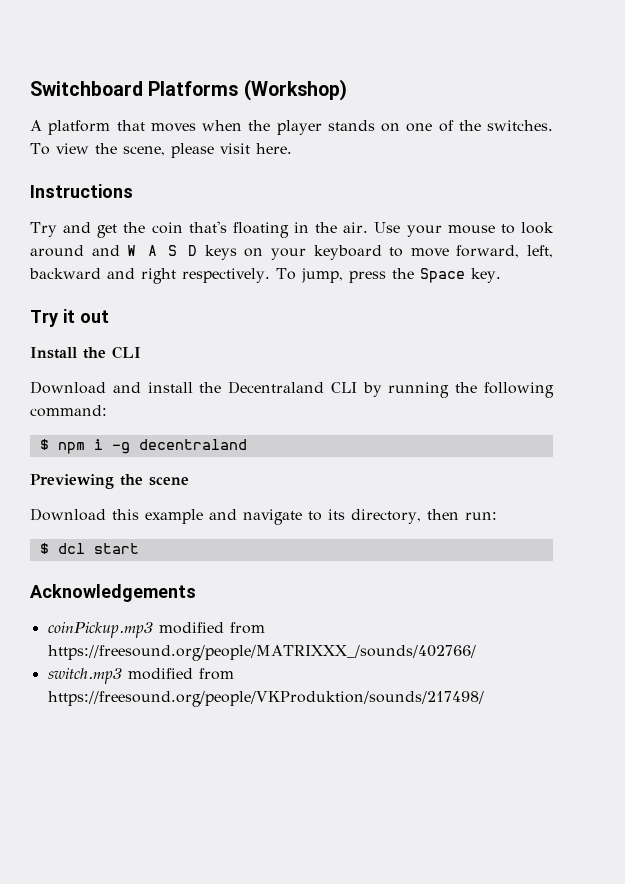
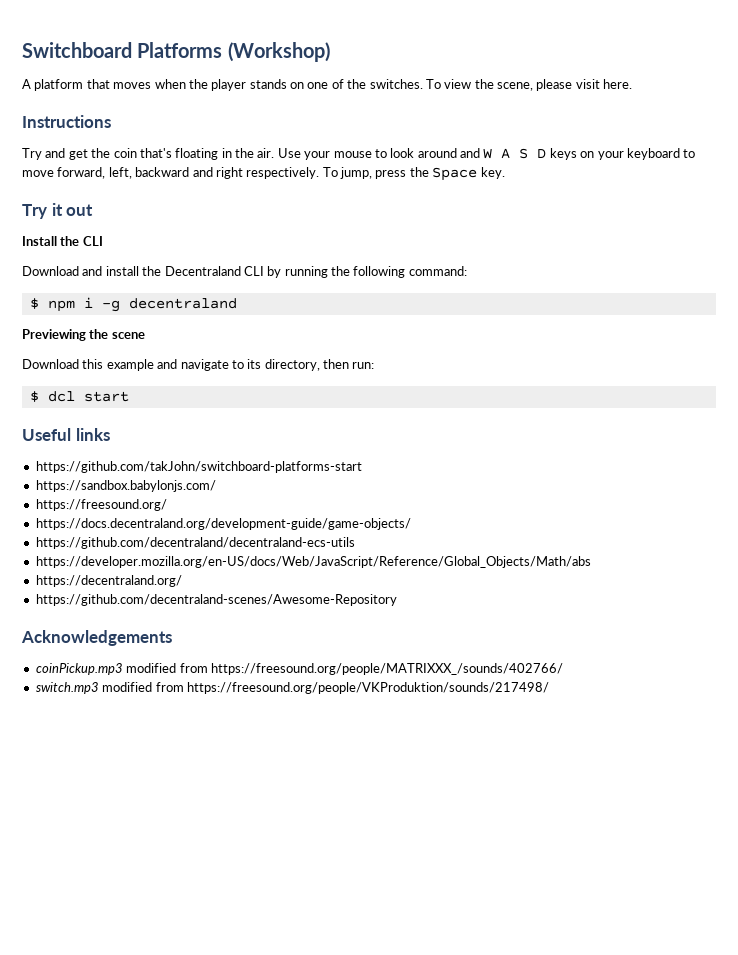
(139, 548) none -> [22,428,110,441] [35,461,362,473] [35,480,216,492] [35,499,167,511] [35,518,411,530] [35,537,355,549] [35,556,591,568] [35,575,182,587] [35,594,397,606] // Useful links // https://github.com/takJohn/switchboard-platforms-start // https://sandbox.babylonjs.com/ // https://freesound.org/ // https://docs.decentraland.org/development-guide/game-objects/ // https://github.com/decentraland/decentraland-ecs-utils // https://developer.mozilla.org/en-US/docs/Web/JavaScript/Reference/Global_Objects/Math/abs // https://decentraland.org/ // https://github.com/decentraland-scenes/Awesome-Repository

